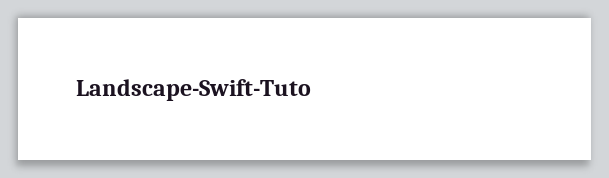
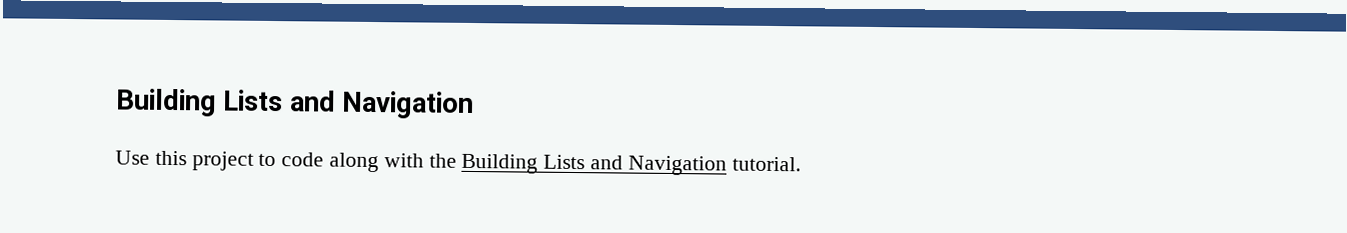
[76,79,311,101] Landscape-Swift-Tuto -> [115,88,475,120] [115,150,801,176] Building Lists and Navigation // Use this project to code along with the Building Lists and Navigation tutorial.

